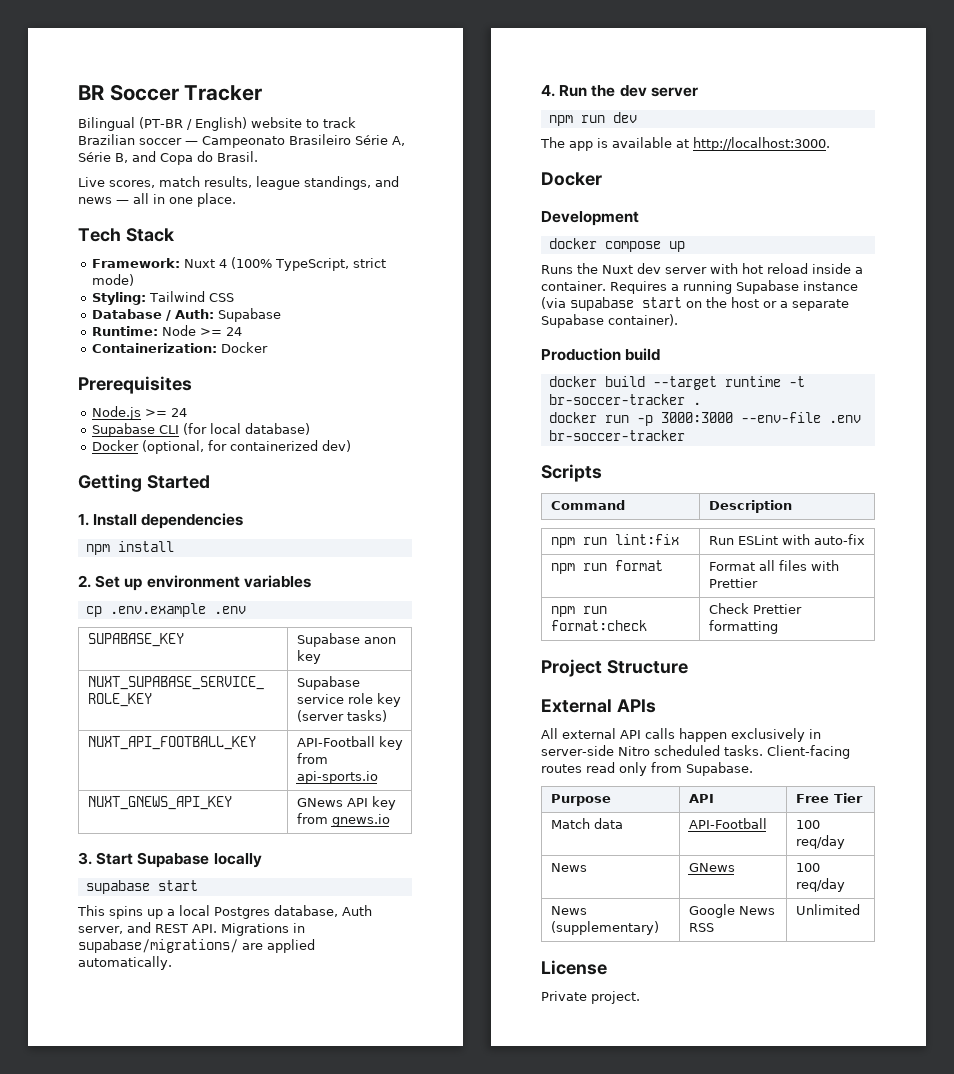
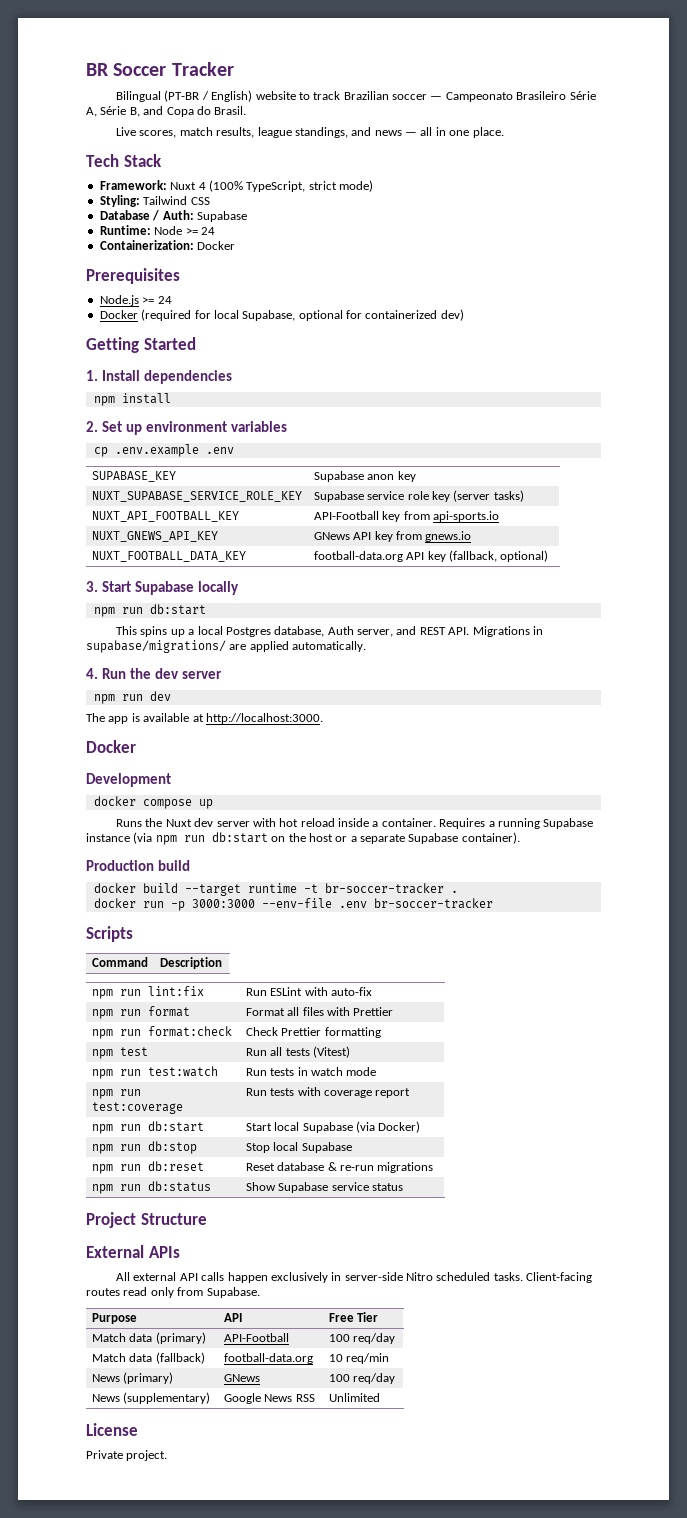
[92,423,311,437] [92,440,205,454] Supabase CLI (for local database) // Docker (optional, -> [99,309,343,321] Docker (required for local Supabase, optional
(390, 820) none -> [91,551,246,562] [313,550,549,562] // NUXT_FOOTBALL_DATA_KEY | football-data.org API key (fallback, optional)
[85,880,198,894] supabase start -> [93,604,206,617] npm run db:start
[570,297,682,311] supabase start -> [155,832,268,845] npm run db:start
(778, 627) none -> [91,1047,148,1059] [245,1046,350,1058] [91,1066,218,1079] [245,1067,377,1076] [91,1089,141,1099] [91,1102,183,1114] [245,1087,411,1098] [91,1121,204,1134] [245,1121,421,1133] [91,1141,197,1154] [245,1142,352,1153] [91,1161,204,1174] [245,1162,434,1173] [91,1181,211,1194] [245,1182,403,1193] // npm test | Run all tests (Vitest) // npm run test:watch | Run tests in watch mode // npm run test:coverage | Run tests with coverage report // npm run db:start | Start local Supabase (via Docker) // npm run db:stop | Stop local Supabase // npm run db:reset | Reset database & re-run migrations // npm run db:status | Show Supabase service status
(623, 823) none -> [155,1332,206,1344] (primary)
[550,863,587,872] // News -> [91,1352,205,1364] [223,1353,313,1364] [328,1353,390,1364] [91,1372,174,1384] // Match data (fallback) | football-data.org | 10 req/min // News (primary)

